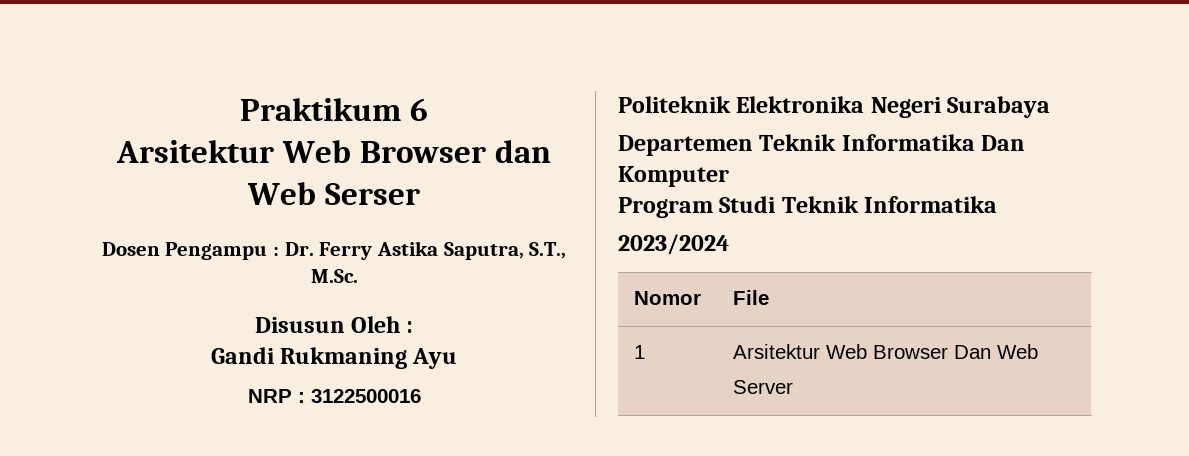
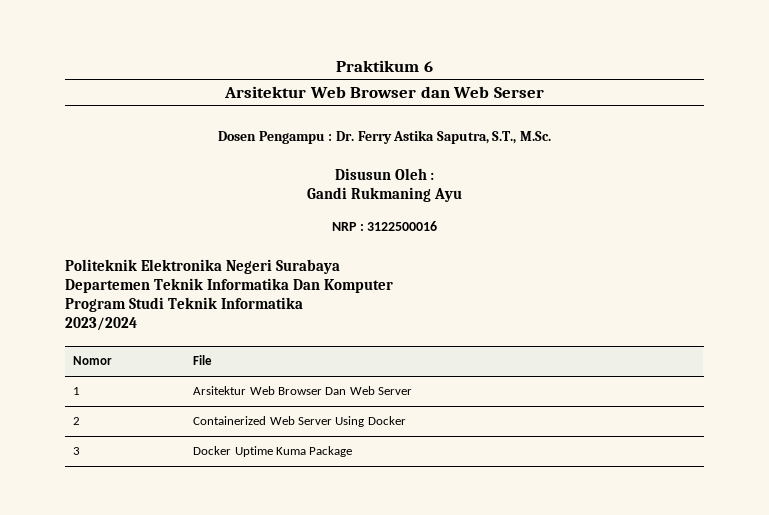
(793, 387) none -> [73,417,81,425] [193,416,406,427] [73,447,81,455] [193,446,353,457] // 2 | Containerized Web Server Using Docker // 3 | Docker Uptime Kuma Package

